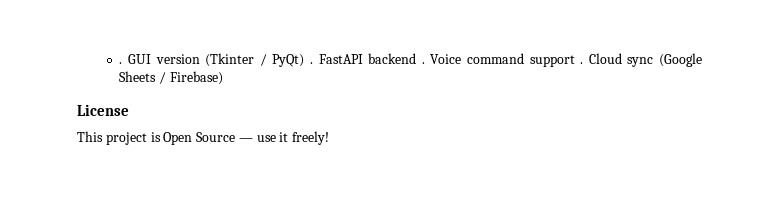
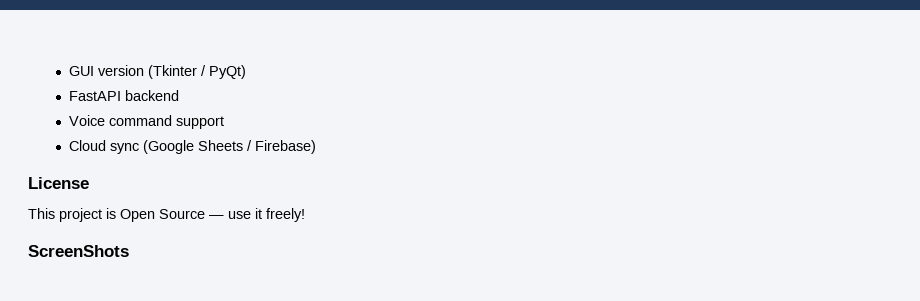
[119,62,123,64] . -> (69, 71) none
[309,62,313,64] . -> (247, 72) //
[421,62,425,64] . -> (180, 95) //
[580,62,584,64] . -> (225, 122) //
(330, 138) none -> [28,245,129,257] // ScreenShots

